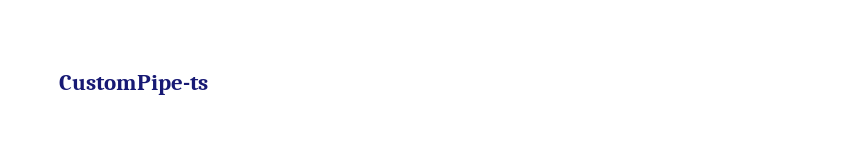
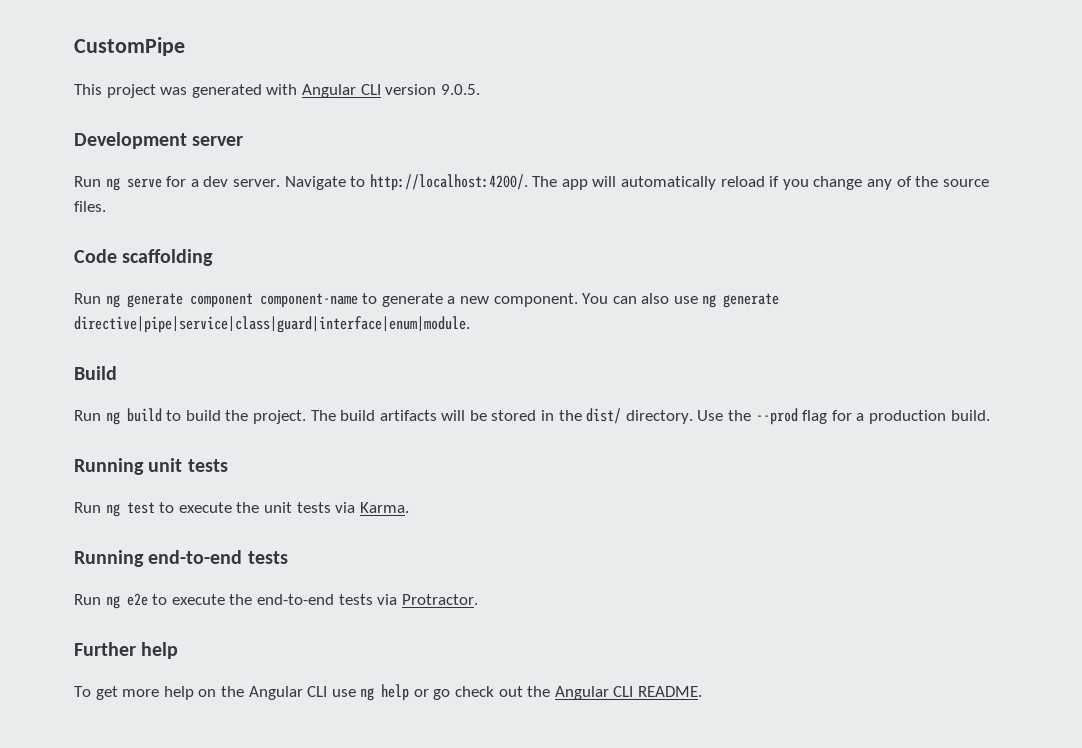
[59,75,208,95] CustomPipe-ts -> [74,37,185,56] [74,84,480,98] [74,132,244,149] [74,174,989,191] [74,201,106,212] [74,249,214,266] [74,293,780,308] [74,316,470,333] [74,366,117,380] [74,408,990,425] [74,458,228,475] [74,502,409,517] [74,550,288,567] [74,593,478,609] [74,642,179,659] [74,684,703,701] CustomPipe // This project was generated with Angular CLI version 9.0.5. // Development server // Run ng serve for a dev server. Navigate to http://localhost:4200/. The app will automatically reload if you change any of the source files. // Code scaffolding // Run ng generate component component-name to generate a new component. You can also use ng generate directive|pipe|service|class|guard|interface|enum|module. // Build // Run ng build to build the project. The build artifacts will be stored in the dist/ directory. Use the --prod flag for a production build. // Running unit tests // Run ng test to execute the unit tests via Karma. // Running end-to-end tests // Run ng e2e to execute the end-to-end tests via Protractor. // Further help // To get more help on the Angular CLI use ng help or go check out the Angular CLI README.

